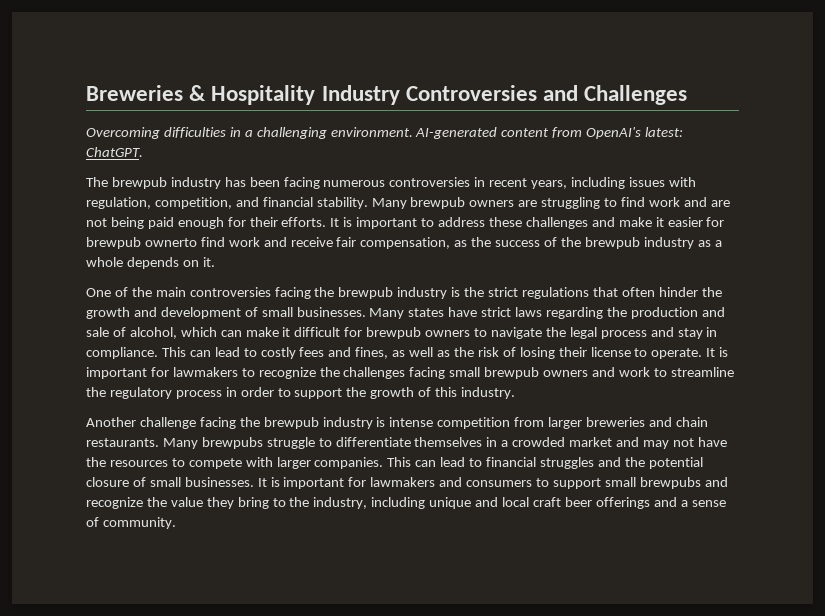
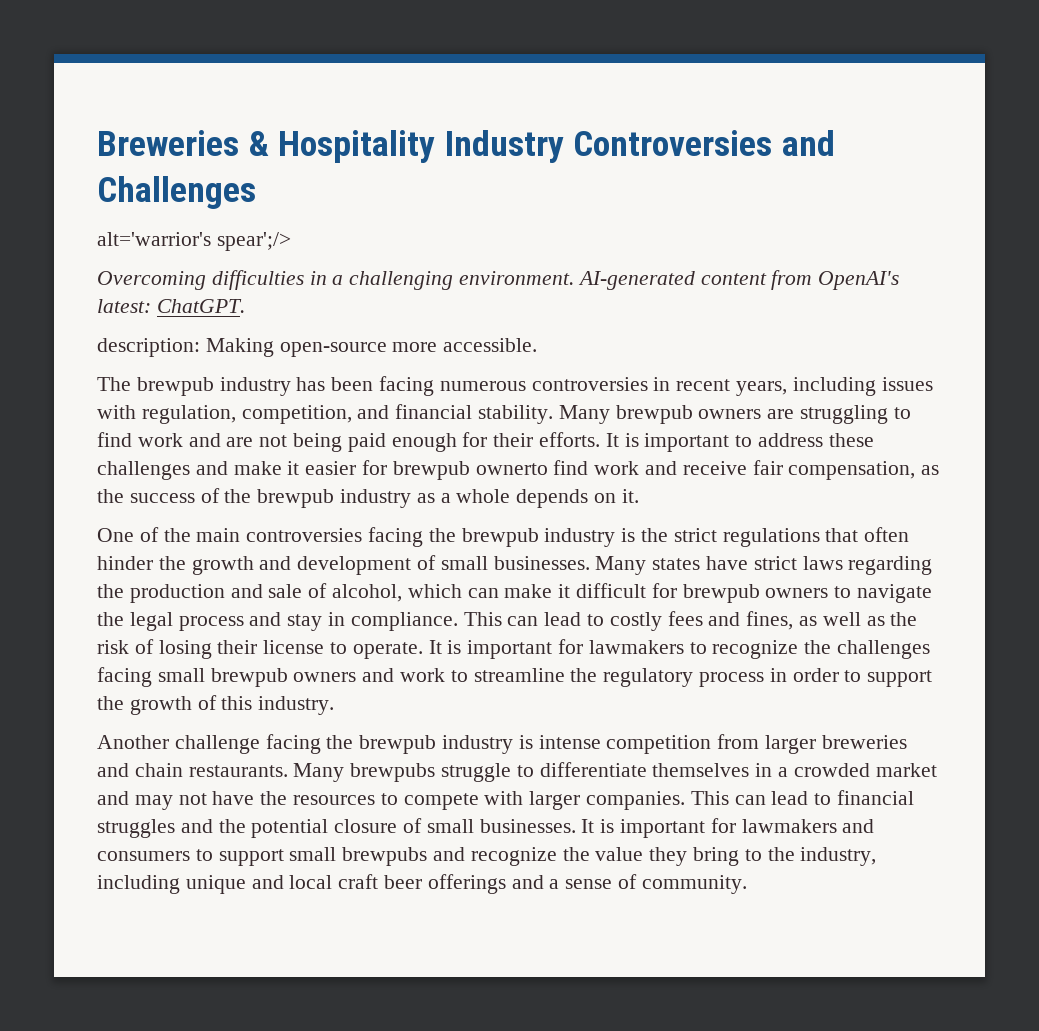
(688, 95) none -> [97,232,291,251] // alt='warrior's spear';/>
(143, 152) none -> [97,338,538,357] // description: Making open-source more accessible.

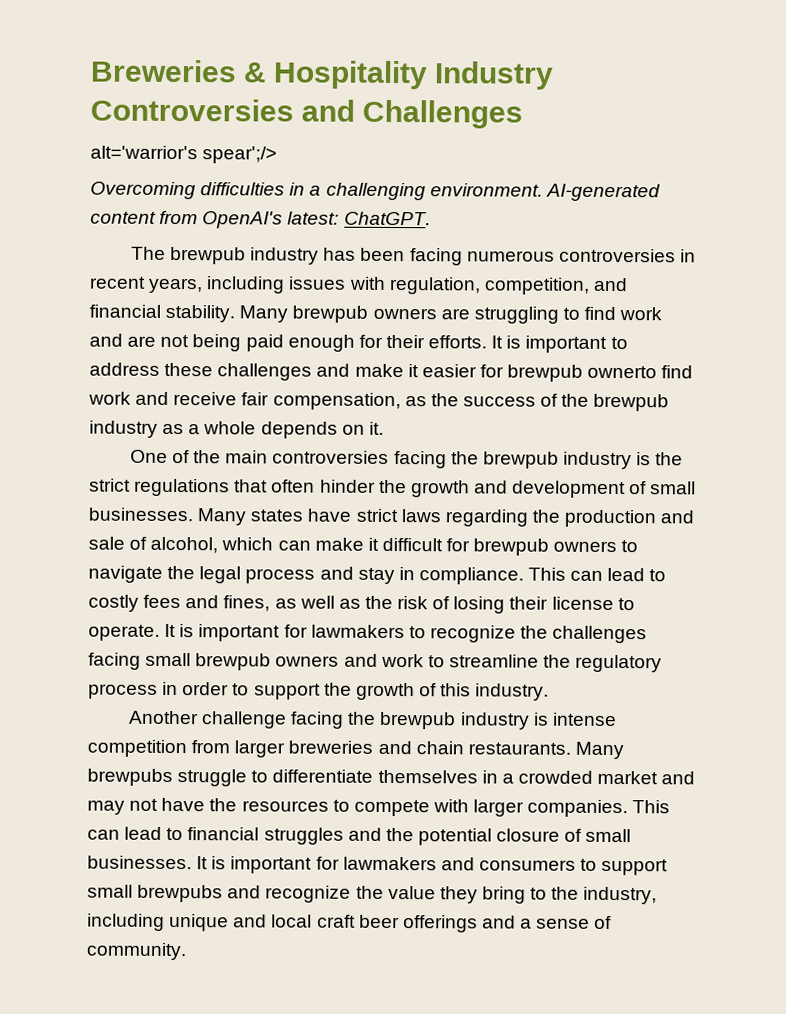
[97,338,538,357] // description: Making open-source more accessible. -> (431, 218) none

